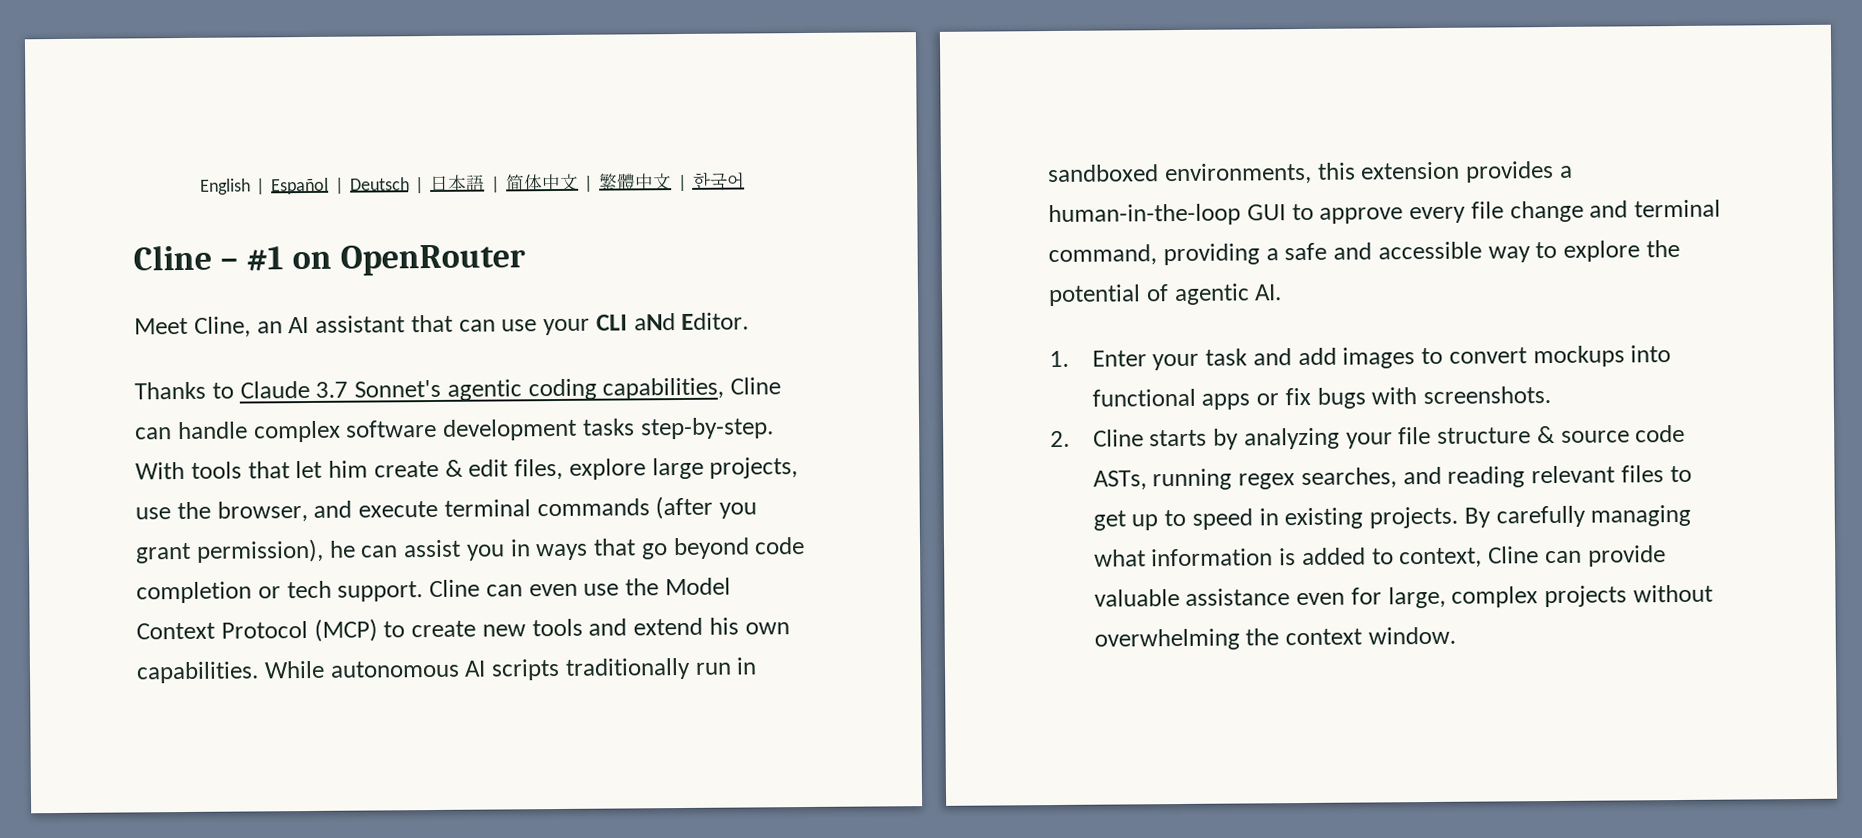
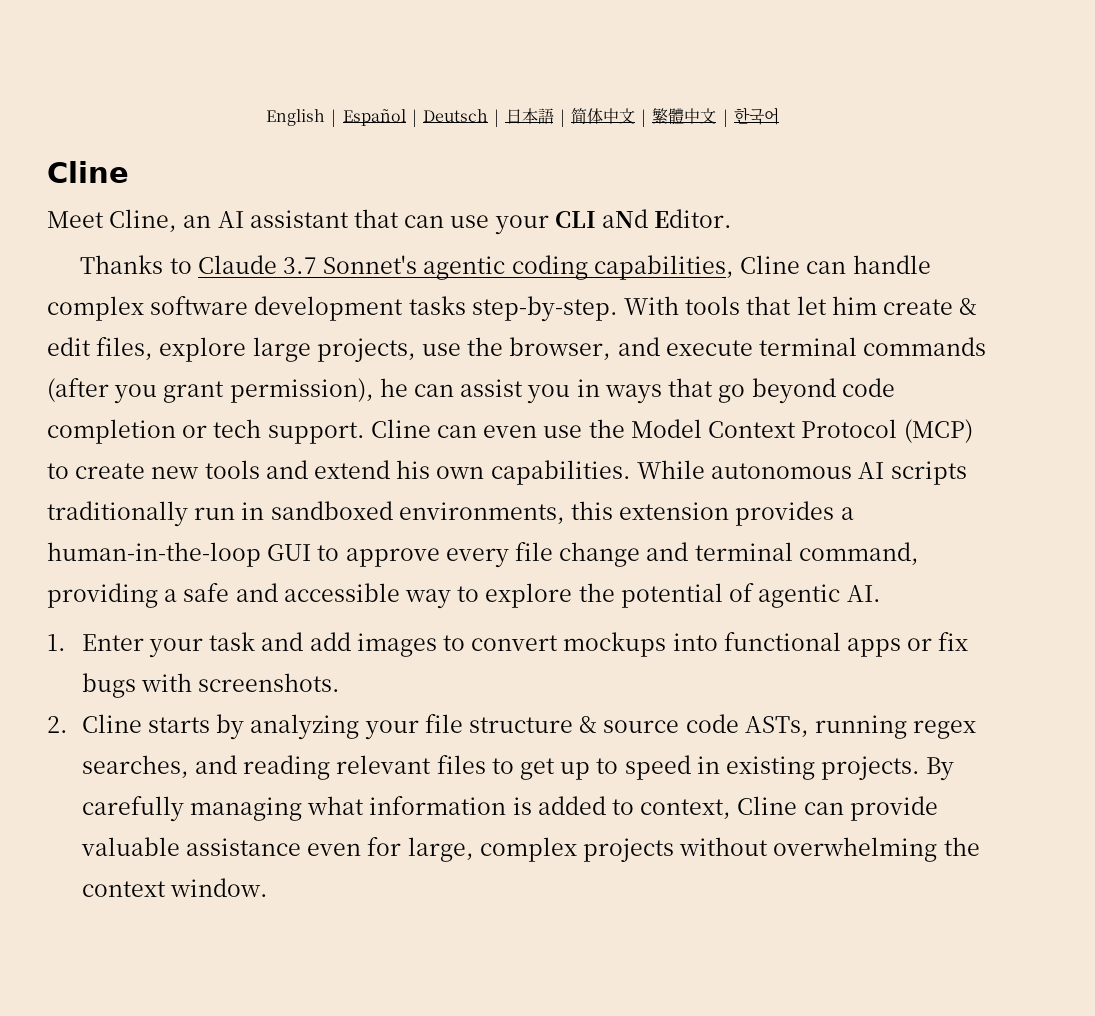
[220,244,527,276] – #1 on OpenRouter -> (129, 172) none

